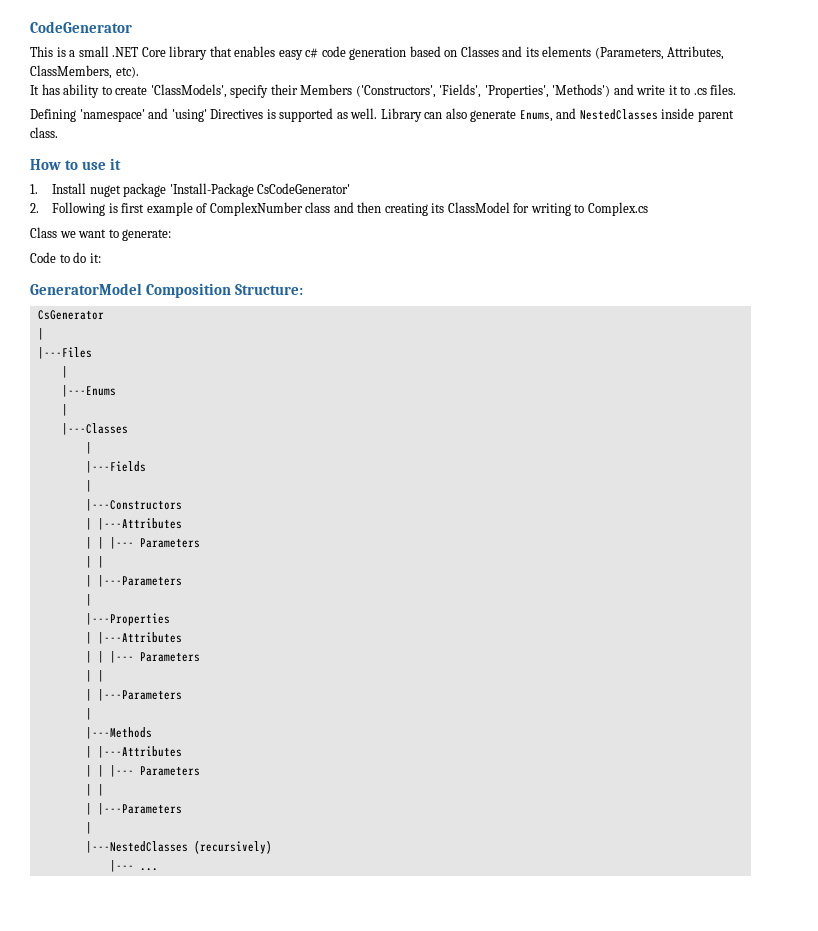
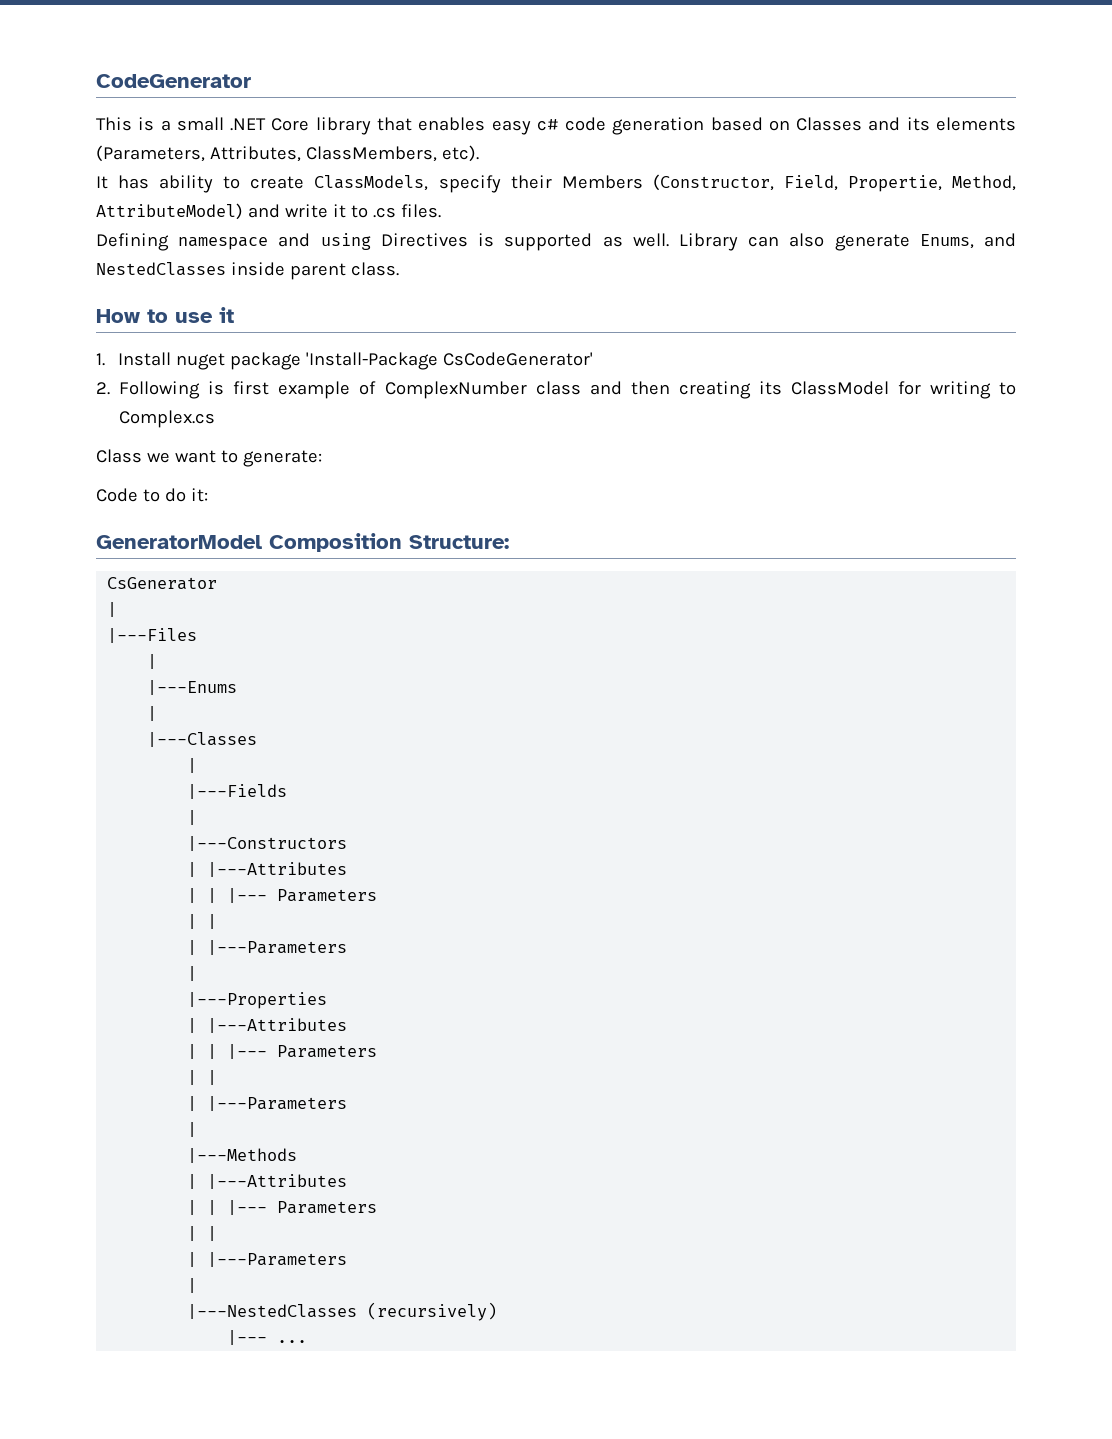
[150,84,227,98] 'ClassModels', -> [314,175,429,191] ClassModels,
[355,84,611,98] ('Constructors', 'Fields', 'Properties', 'Methods') -> [652,174,1016,192] [96,203,243,220] (Constructor, Field, Propertie, Method, AttributeModel)
[79,108,207,122] 'namespace' and 'using' -> [178,233,371,250] namespace and using

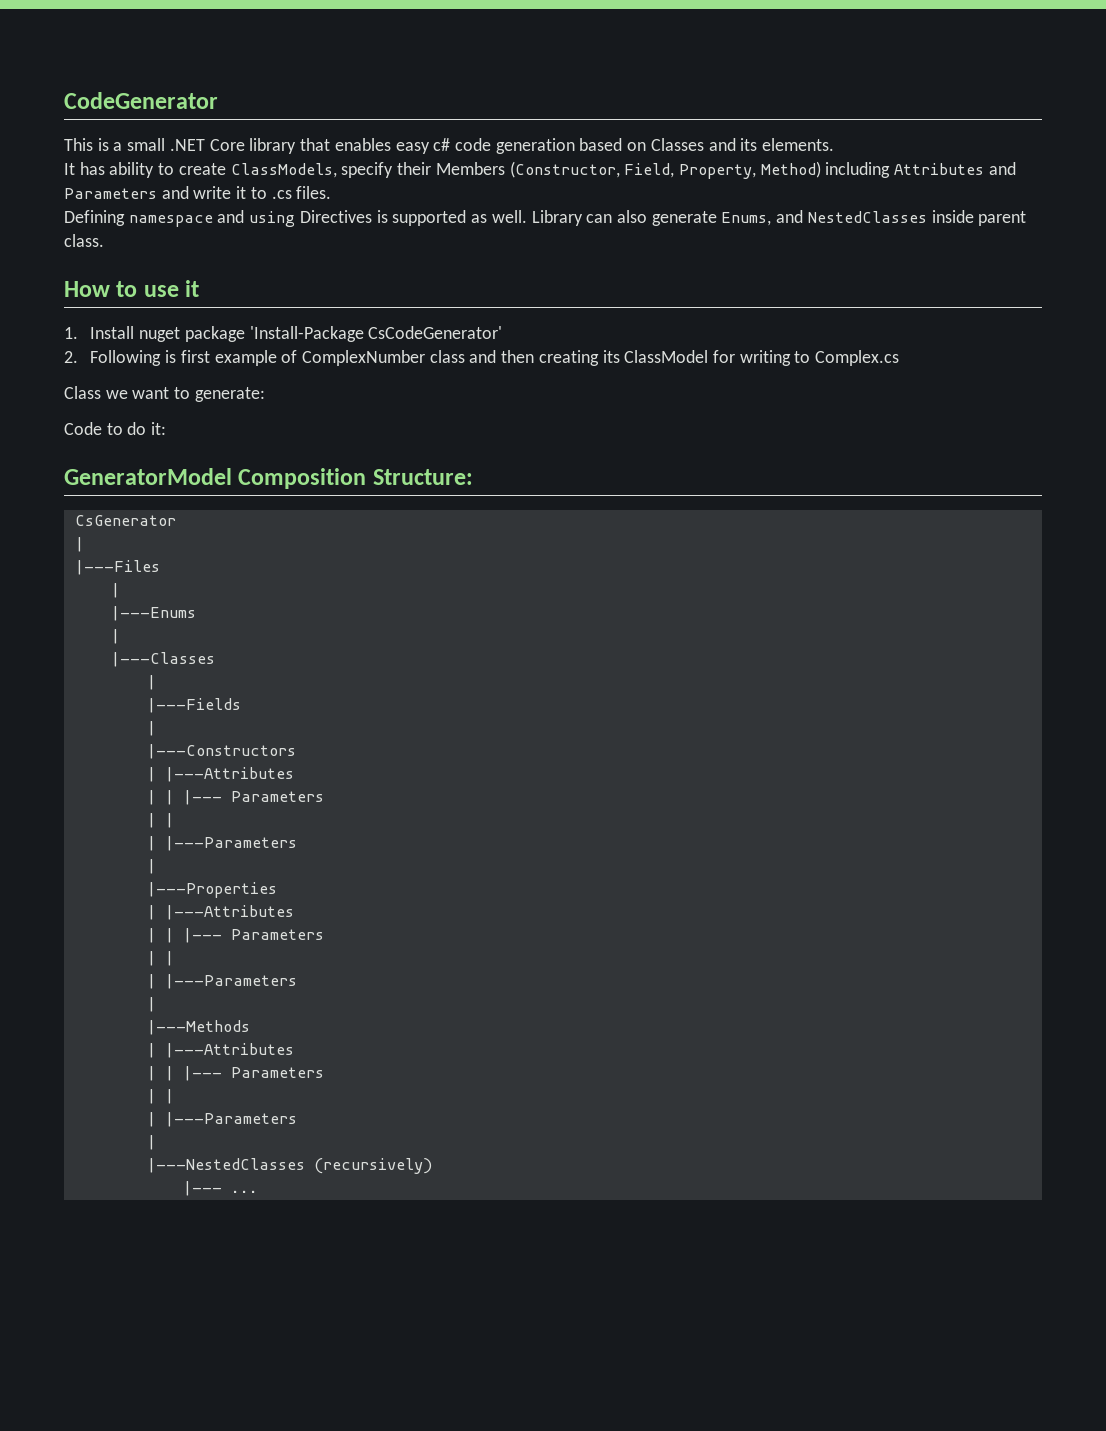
[936,117,1017,131] [96,145,479,162] elements (Parameters, Attributes, ClassMembers, etc). -> [762,138,835,151] elements.
[847,175,1016,192] [96,203,243,220] Propertie, Method, AttributeModel) -> [678,161,1016,179] [64,188,157,199] Property, Method) including Attributes and Parameters

